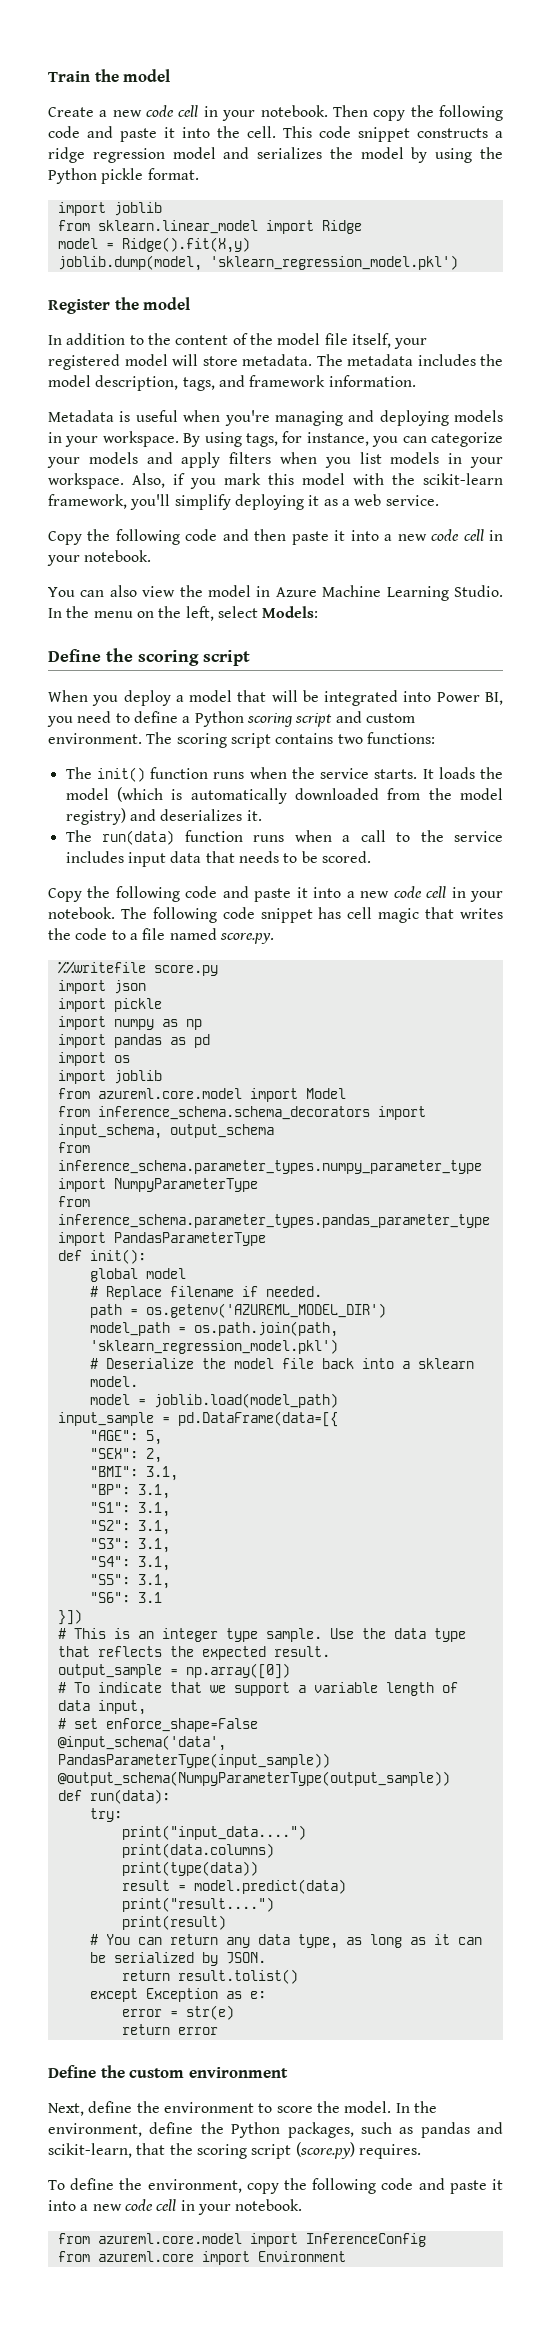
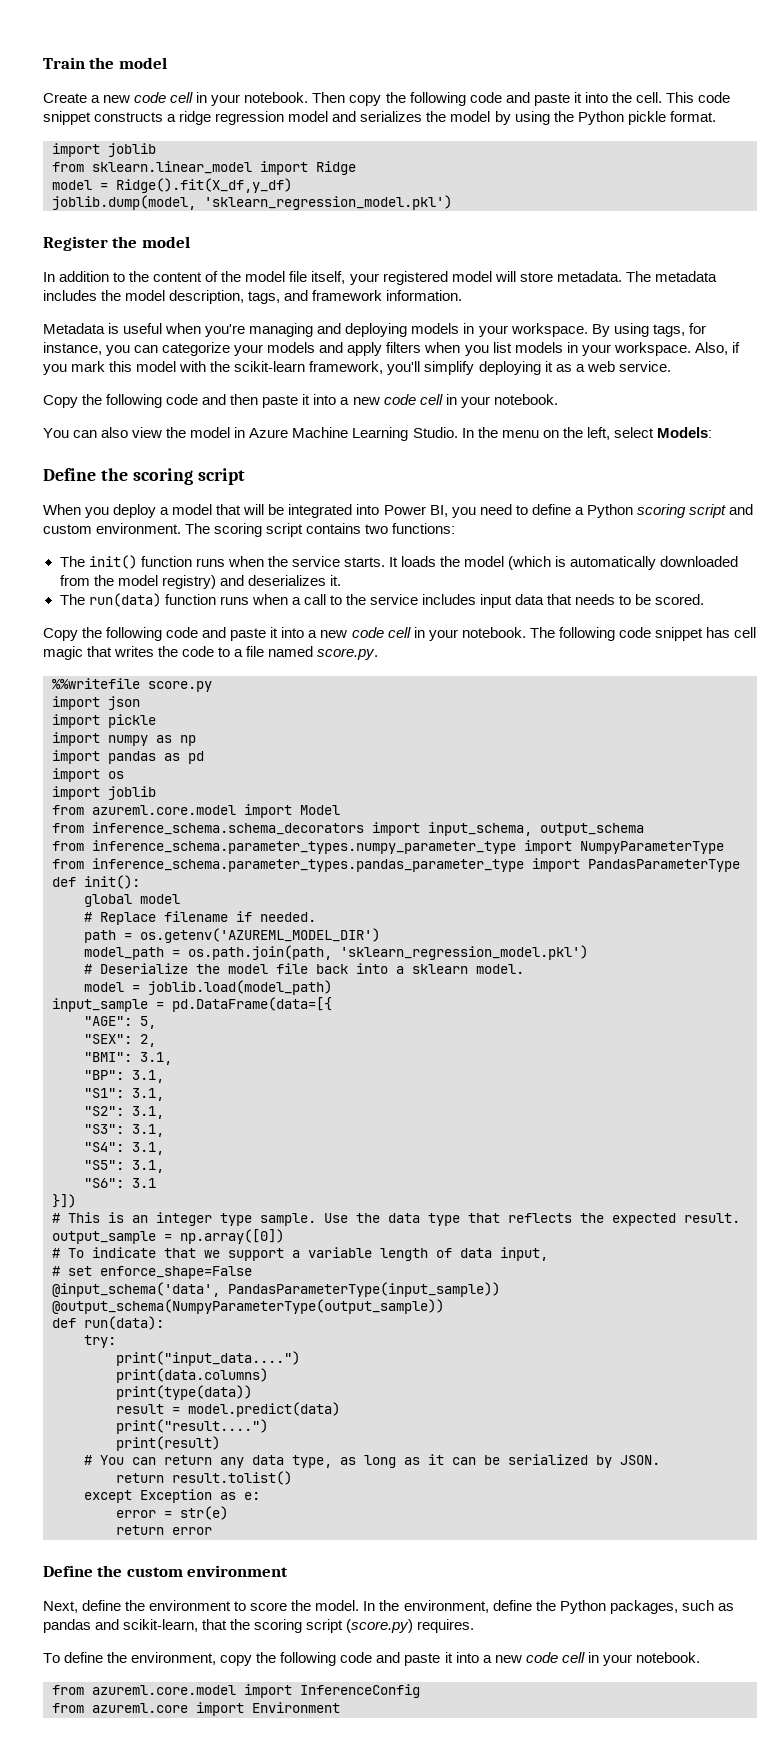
[121,237,250,253] Ridge().fit(X,y) -> [116,178,292,193] Ridge().fit(X_df,y_df)

